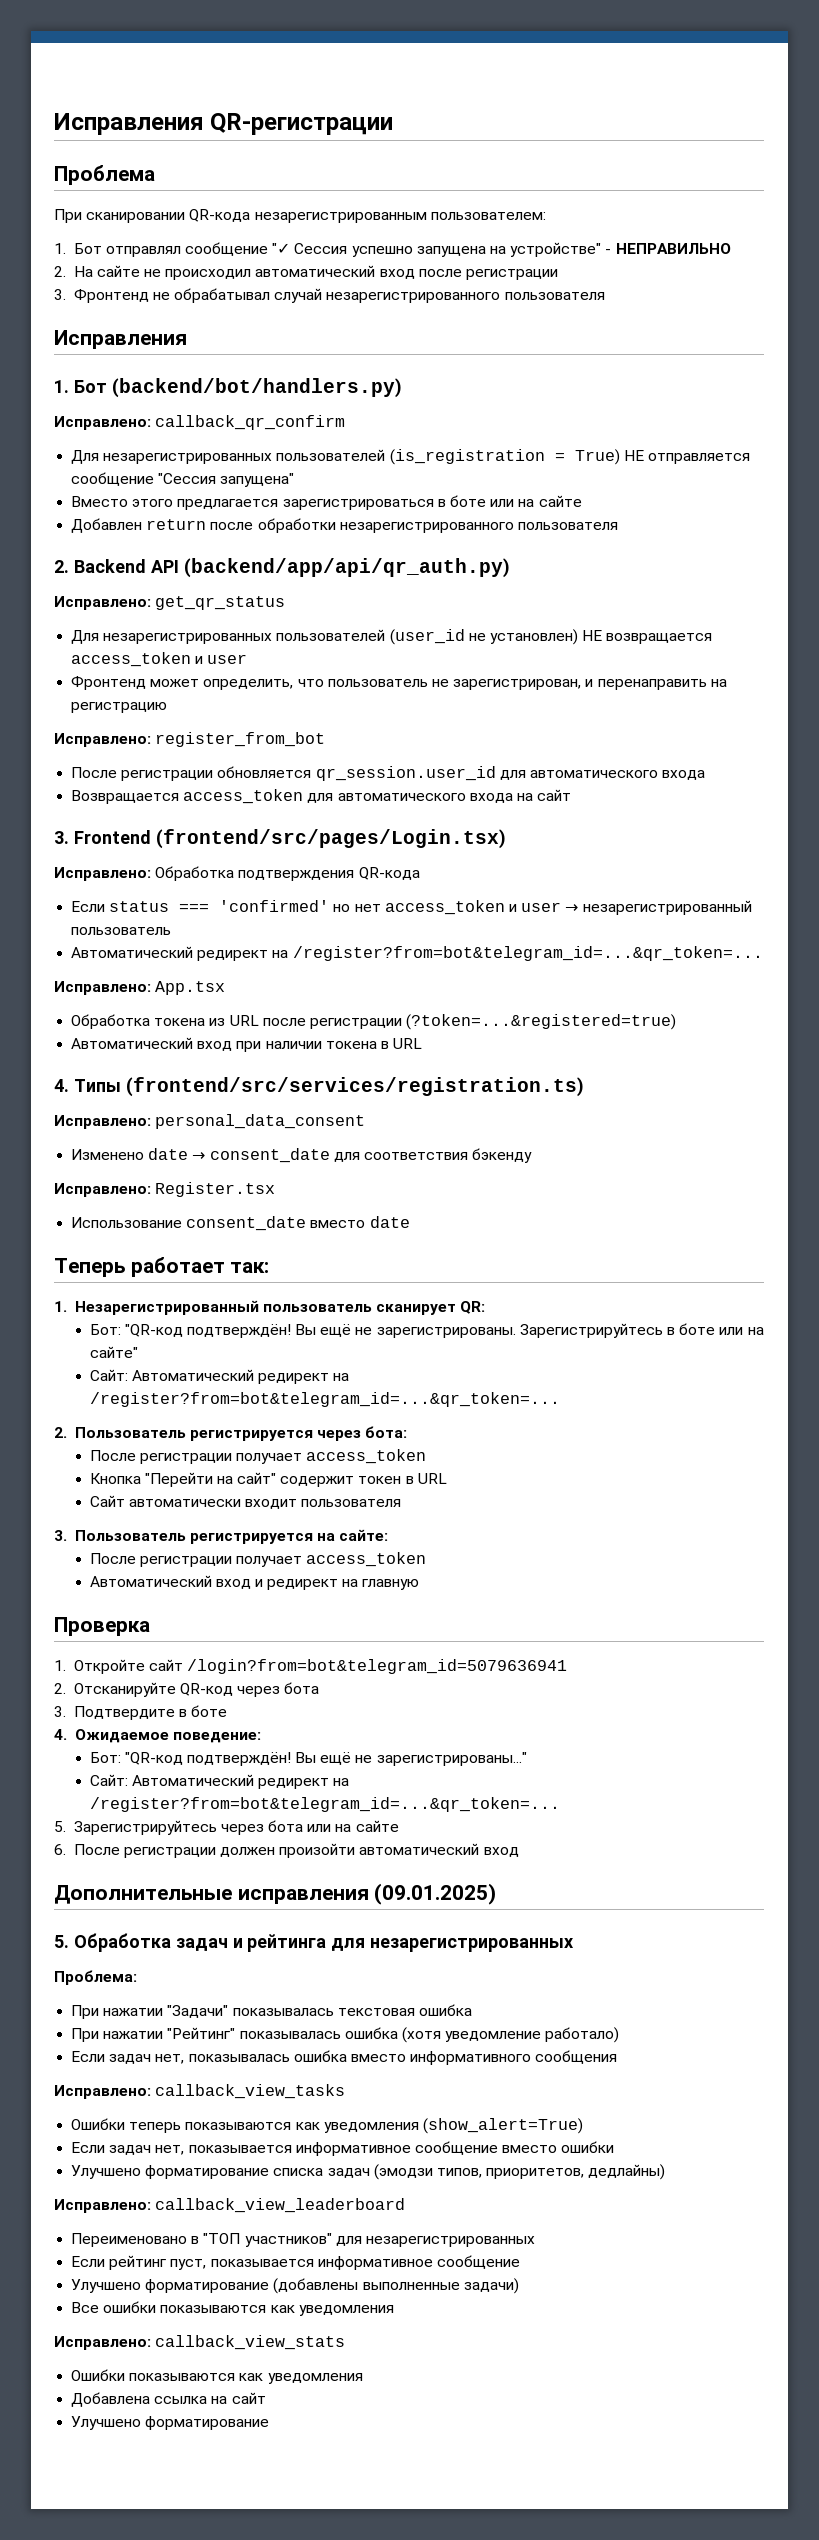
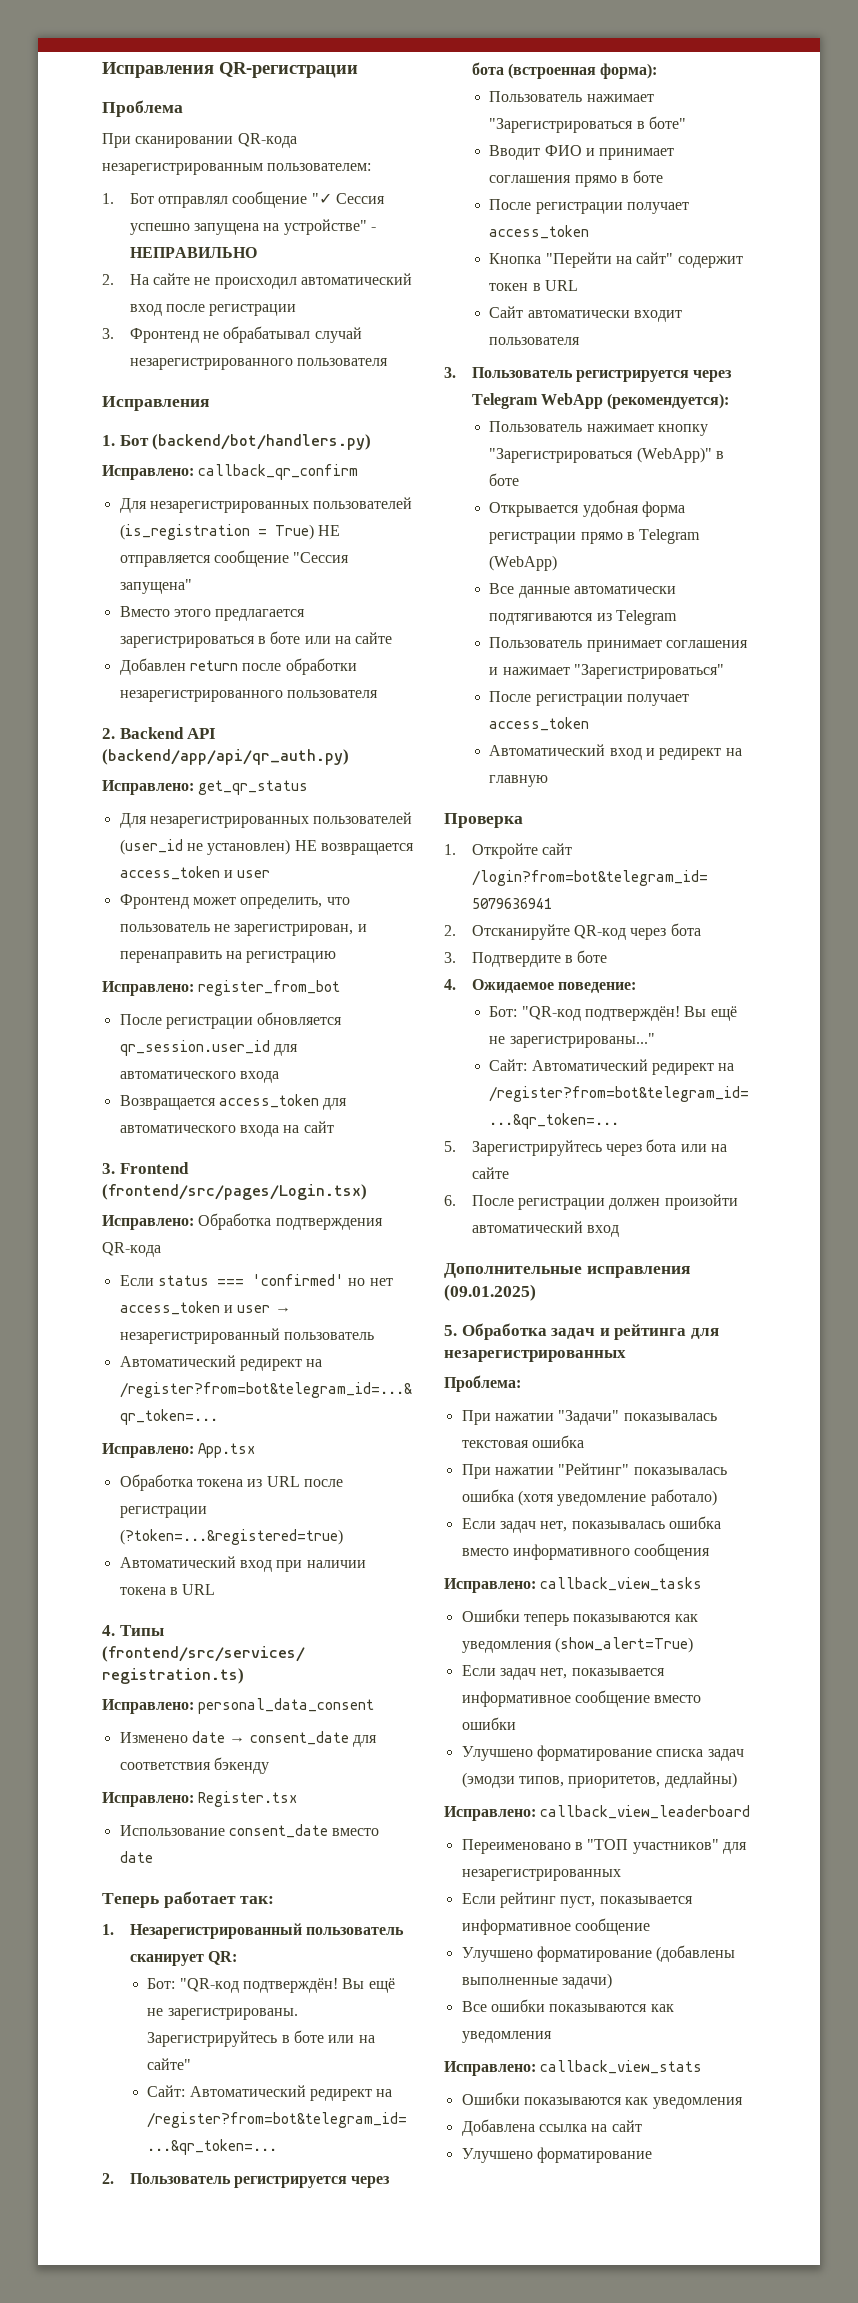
[365,1426,408,1438] бота: -> [471,62,658,79] [489,91,654,102] [489,116,687,133] [489,145,675,160] [489,170,664,187] бота (встроенная форма): // Пользователь нажимает "Зарегистрироваться в боте" // Вводит ФИО и принимает соглашения прямо в боте
[317,1529,389,1541] на сайте: -> [693,370,733,382] [471,393,730,409] [489,421,709,436] [489,447,725,463] [489,473,520,486] [489,500,686,517] [489,529,701,544] [489,555,558,571] [489,583,677,598] [489,610,678,625] [489,637,749,652] [489,664,725,679] через Telegram WebApp (рекомендуется): // Пользователь нажимает кнопку "Зарегистрироваться (WebApp)" в боте // Открывается удобная форма регистрации прямо в Telegram (WebApp) // Все данные автоматически подтягиваются из Telegram // Пользователь принимает соглашения и нажимает "Зарегистрироваться"

